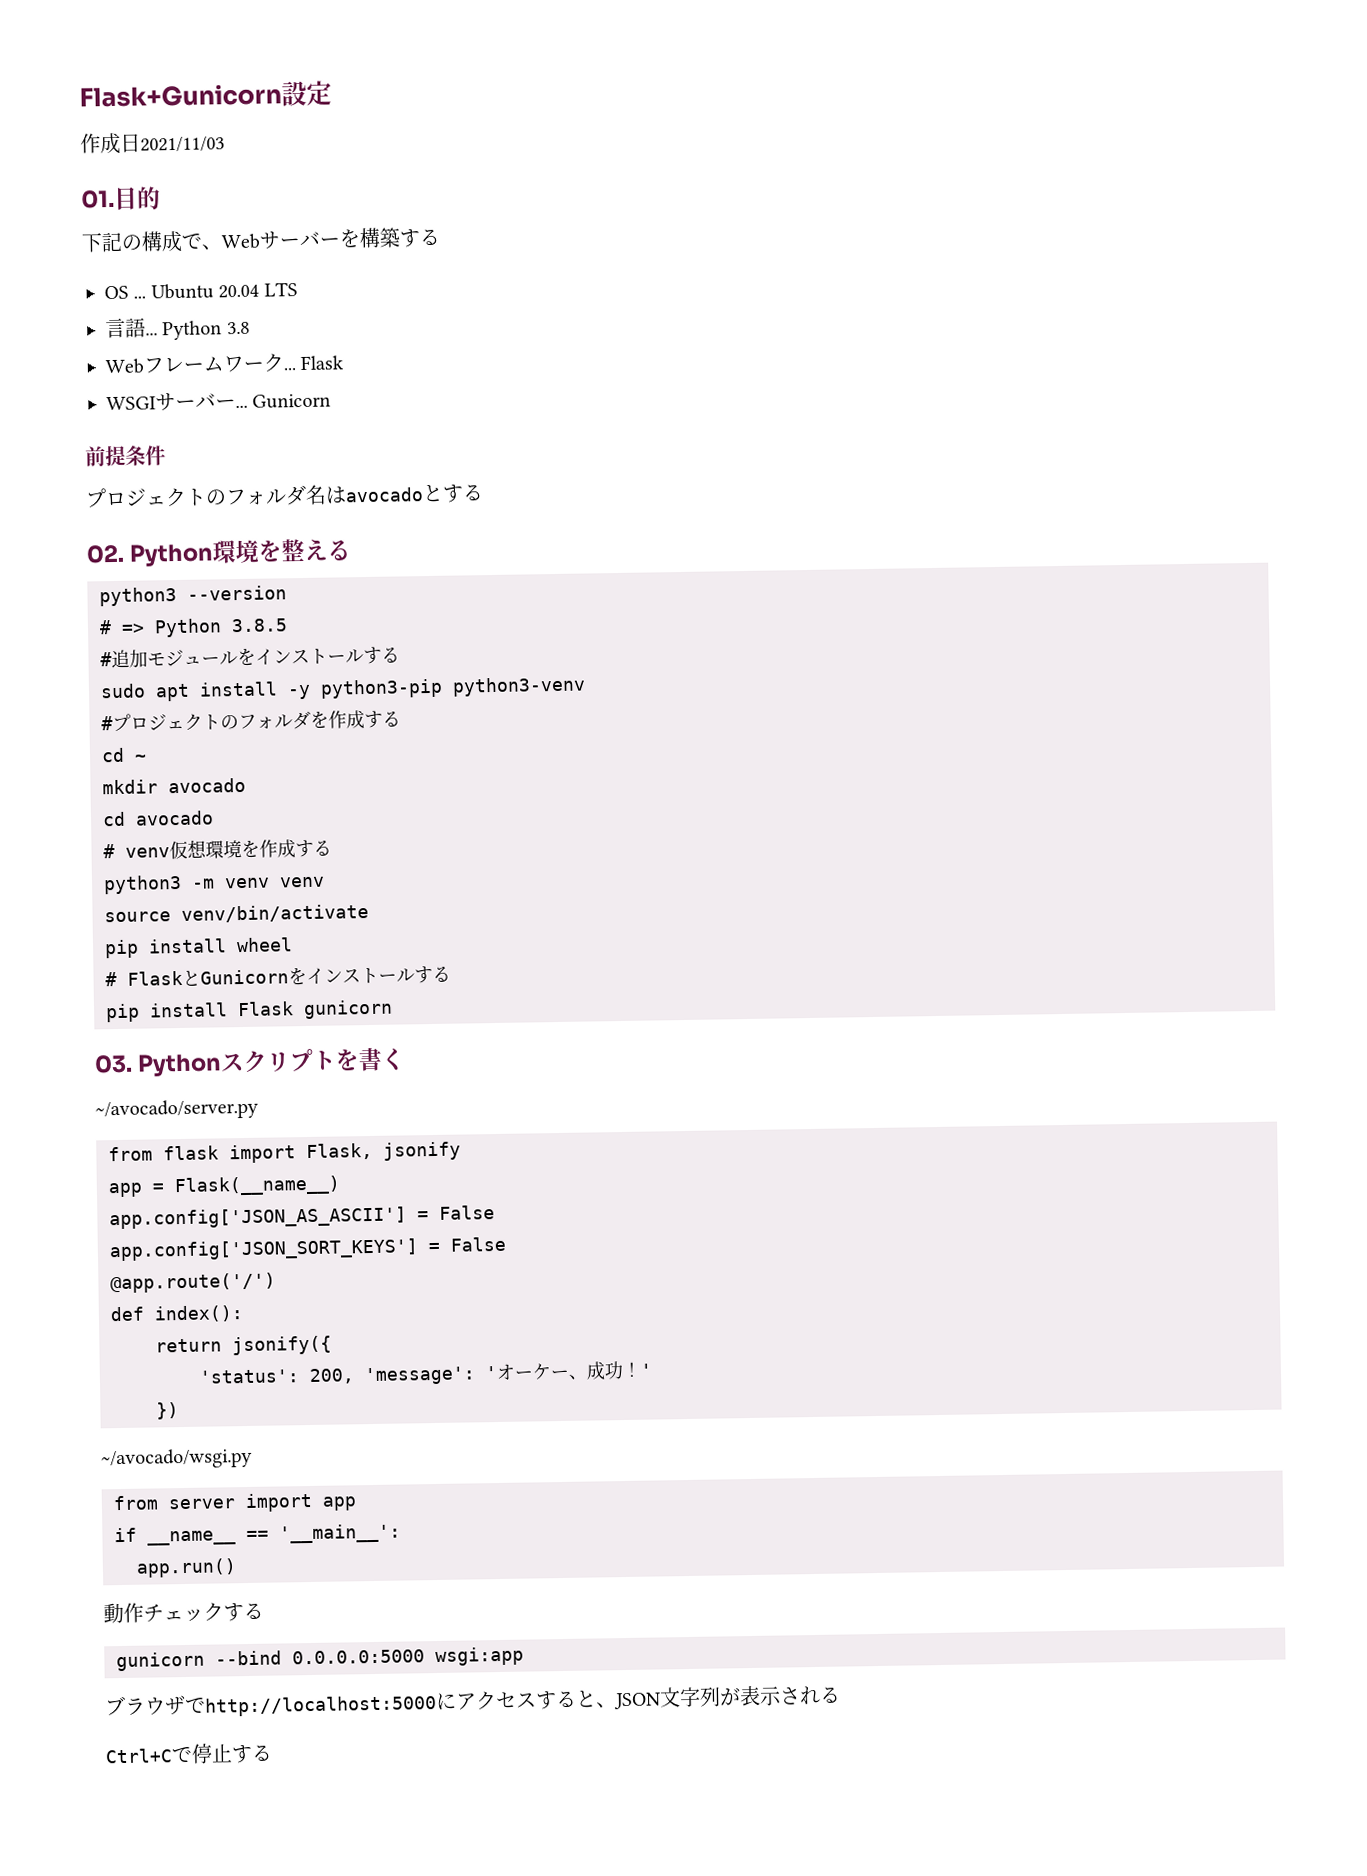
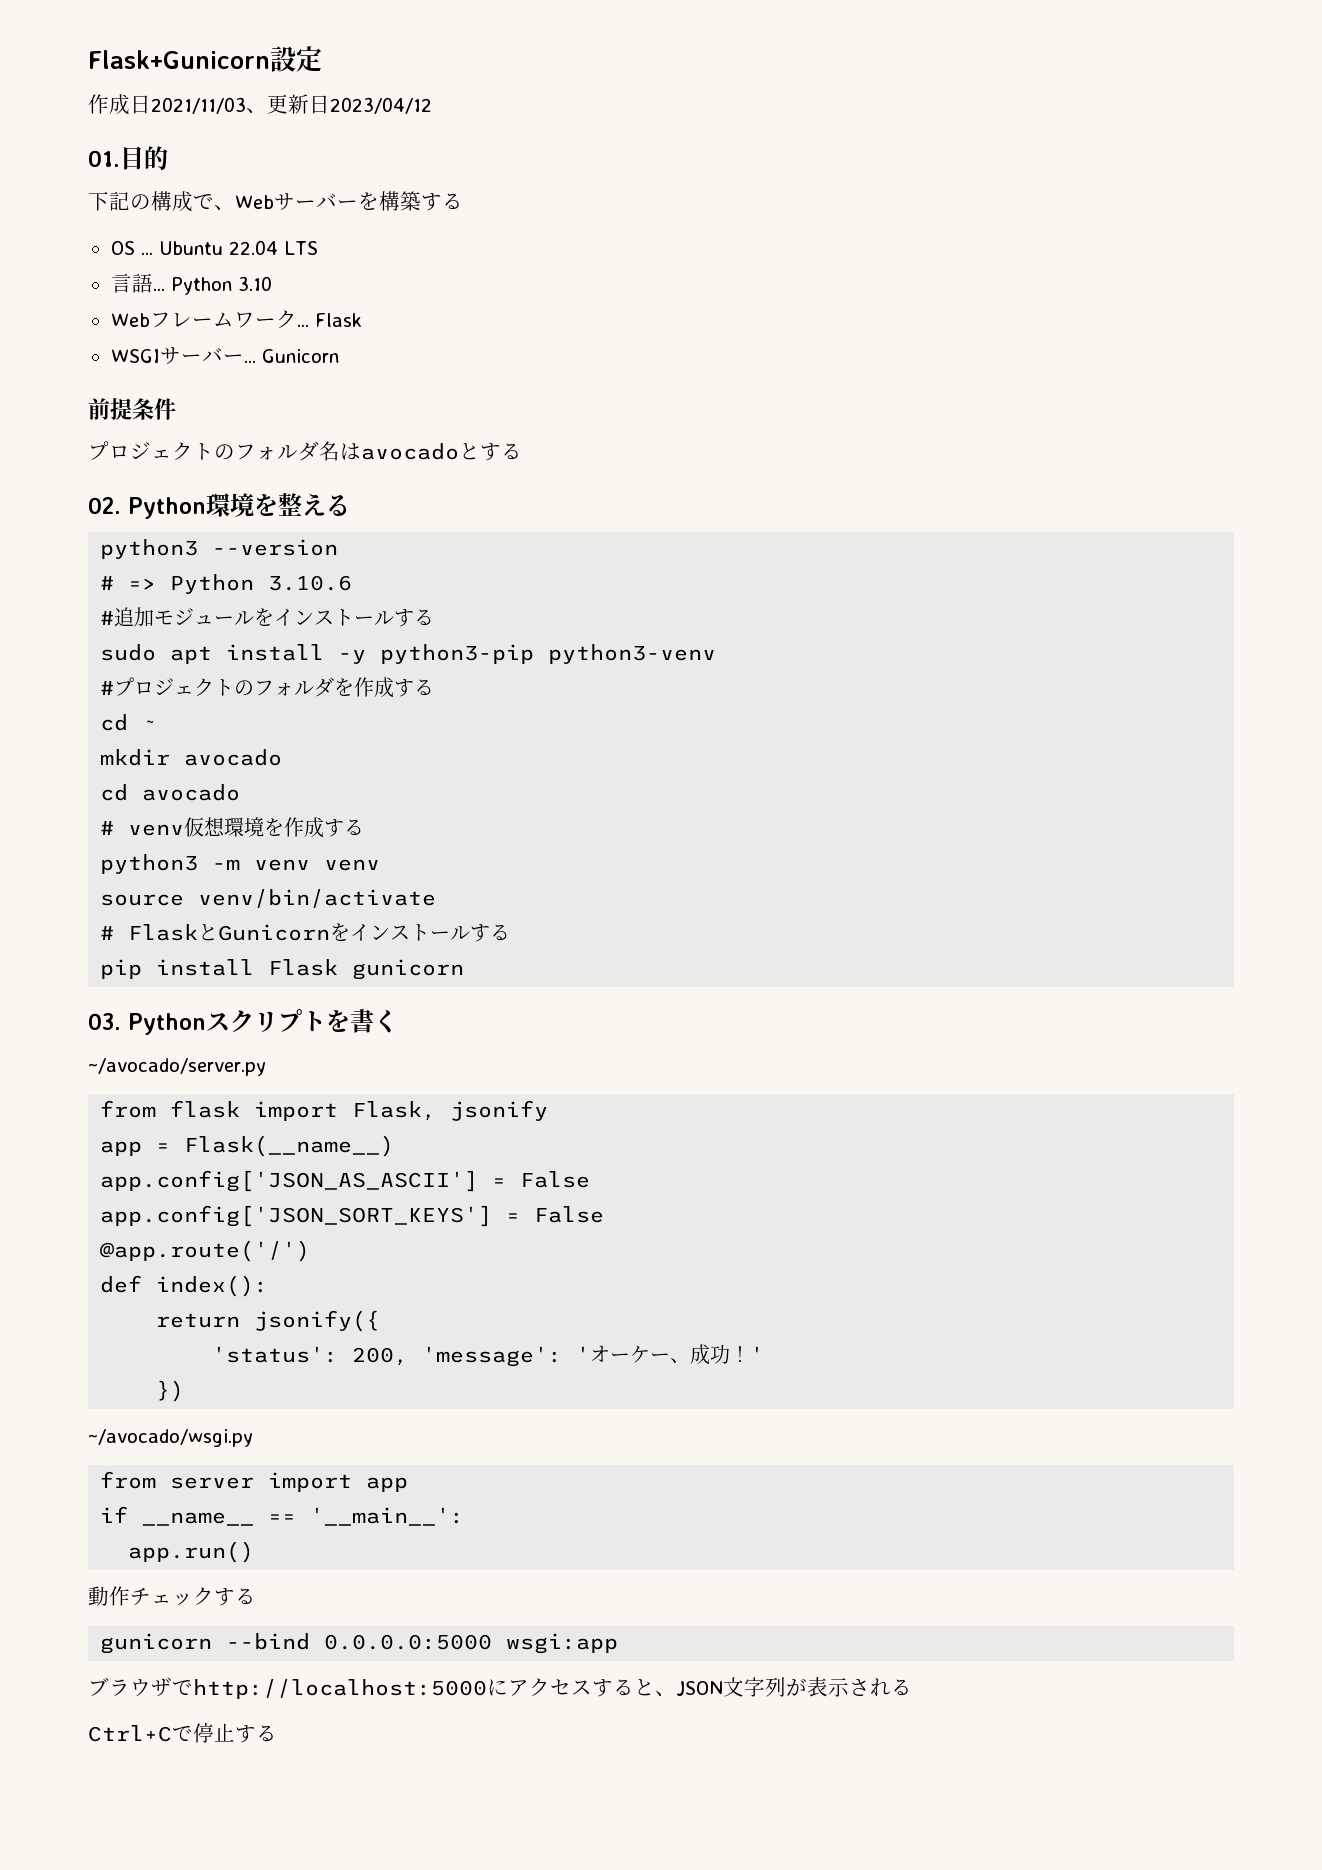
(225, 144) none -> [246,94,432,114] 、更新日2023/04/12
[218,284,260,299] 20.04 -> [228,240,278,255] 22.04
[226,321,250,335] 3.8 -> [237,276,272,291] 3.10
[231,618,288,633] 3.8.5 -> [268,575,353,591] 3.10.6
[104,937,293,959] // pip install wheel -> (437, 898) none

